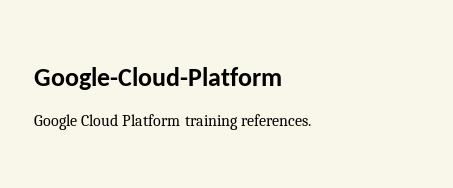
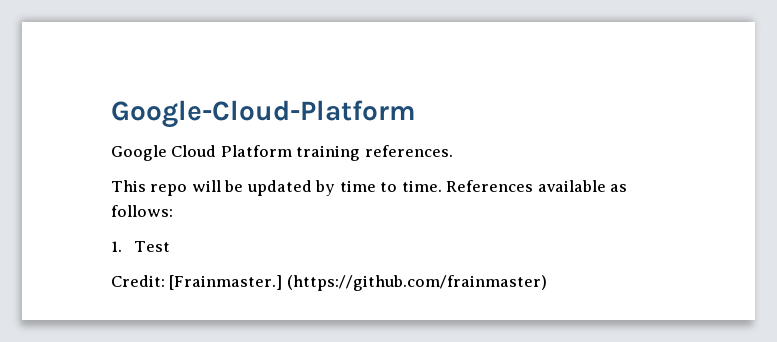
(311, 120) none -> [111,180,628,196] [111,205,173,217] [111,241,171,252] [111,275,547,291] // This repo will be updated by time to time. References available as follows: // 1. Test // Credit: [Frainmaster.] (https://github.com/frainmaster)

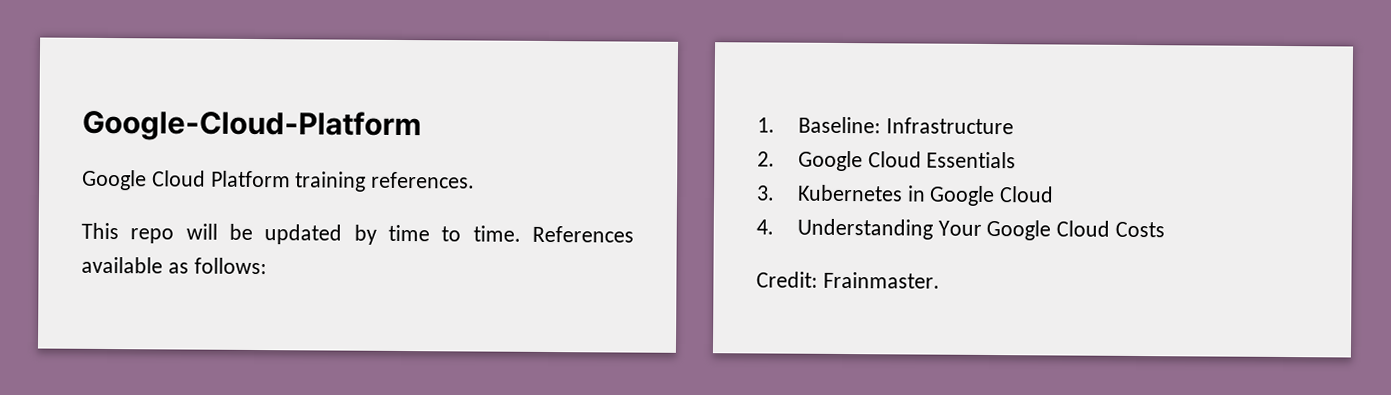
[134,241,171,252] Test -> [797,116,1014,135] [757,150,1017,172] [756,184,1055,207] [756,218,1166,241] Baseline: Infrastructure // 2. Google Cloud Essentials // 3. Kubernetes in Google Cloud // 4. Understanding Your Google Cloud Costs
[169,275,547,291] [Frainmaster.] (https://github.com/frainmaster) -> [822,271,940,289] Frainmaster.

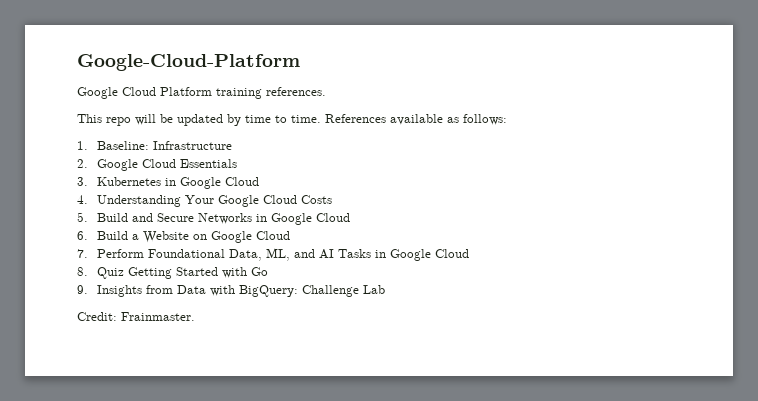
(1166, 229) none -> [77,212,350,225] [77,231,290,243] [77,248,469,261] [77,267,268,279] [77,285,385,297] // 5. Build and Secure Networks in Google Cloud // 6. Build a Website on Google Cloud // 7. Perform Foundational Data, ML, and AI Tasks in Google Cloud // 8. Quiz Getting Started with Go // 9. Insights from Data with BigQuery: Challenge Lab

